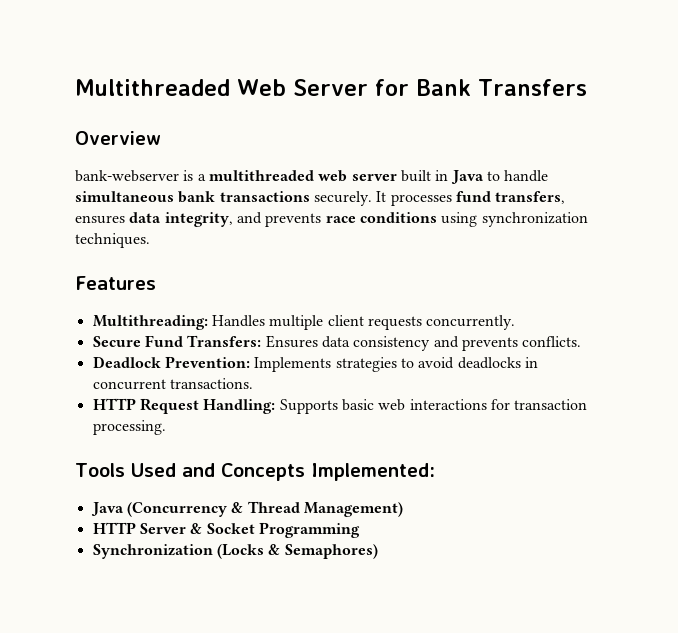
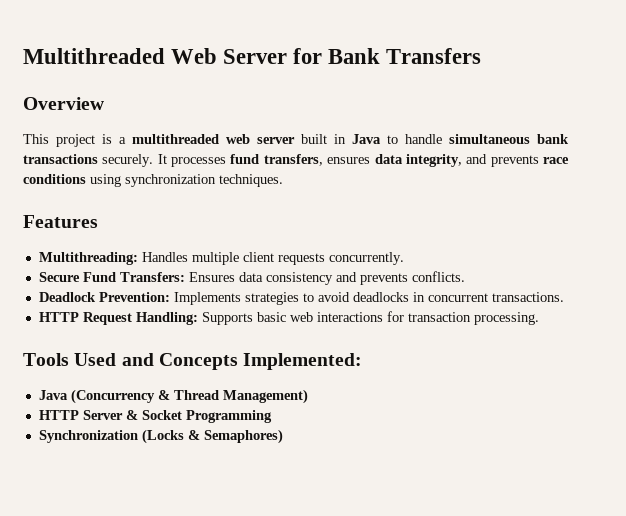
[75,170,179,182] bank-webserver -> [23,134,95,147] This project

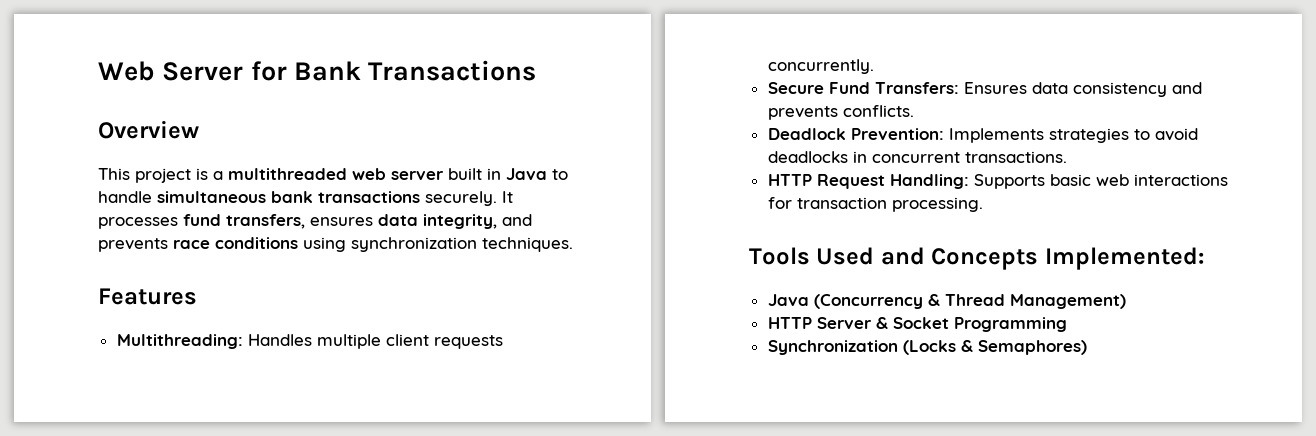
[23,48,165,64] Multithreaded -> (98, 71) none
[386,48,482,64] Transfers -> [368,60,537,81] Transactions

